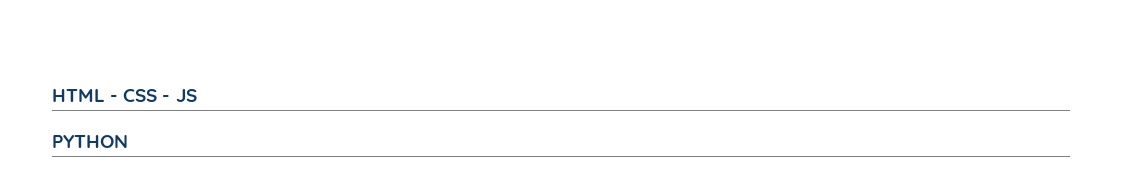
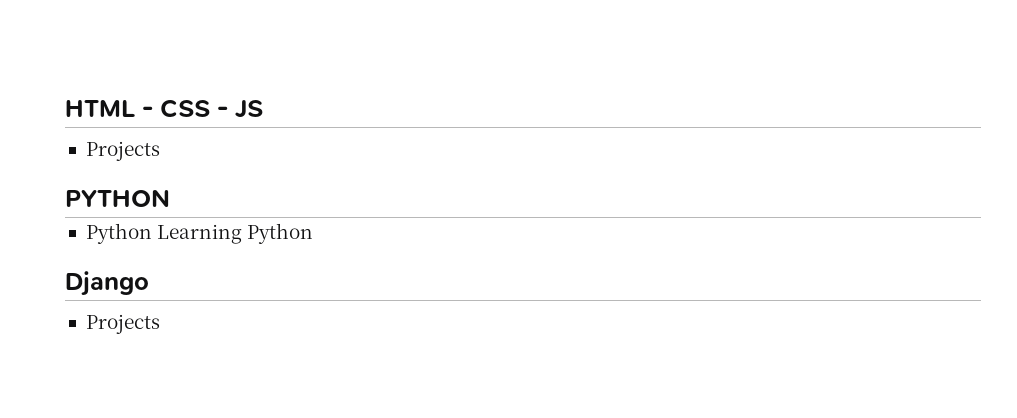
(197, 95) none -> [85,141,160,161] // Projects
(128, 141) none -> [85,223,314,244] [65,271,149,296] [85,314,160,334] // Python Learning Python // Django // Projects

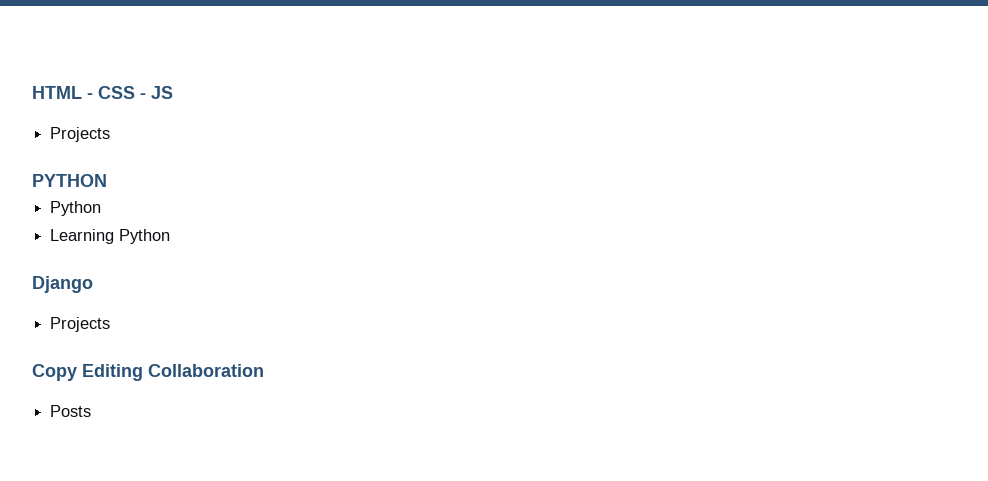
(152, 233) none -> (102, 208) //
(160, 324) none -> [32,364,264,381] [50,405,92,417] // Copy Editing Collaboration // Posts

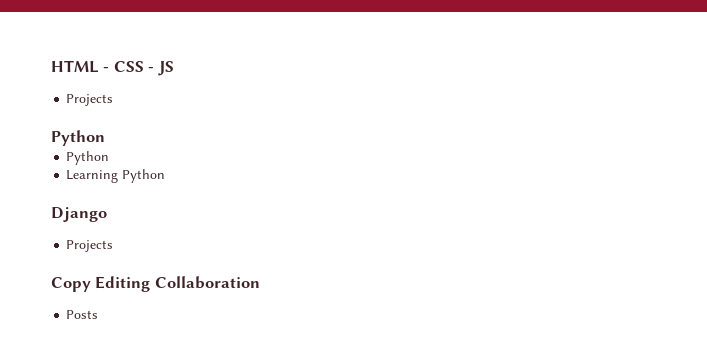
[32,174,107,187] PYTHON -> [51,130,105,146] Python

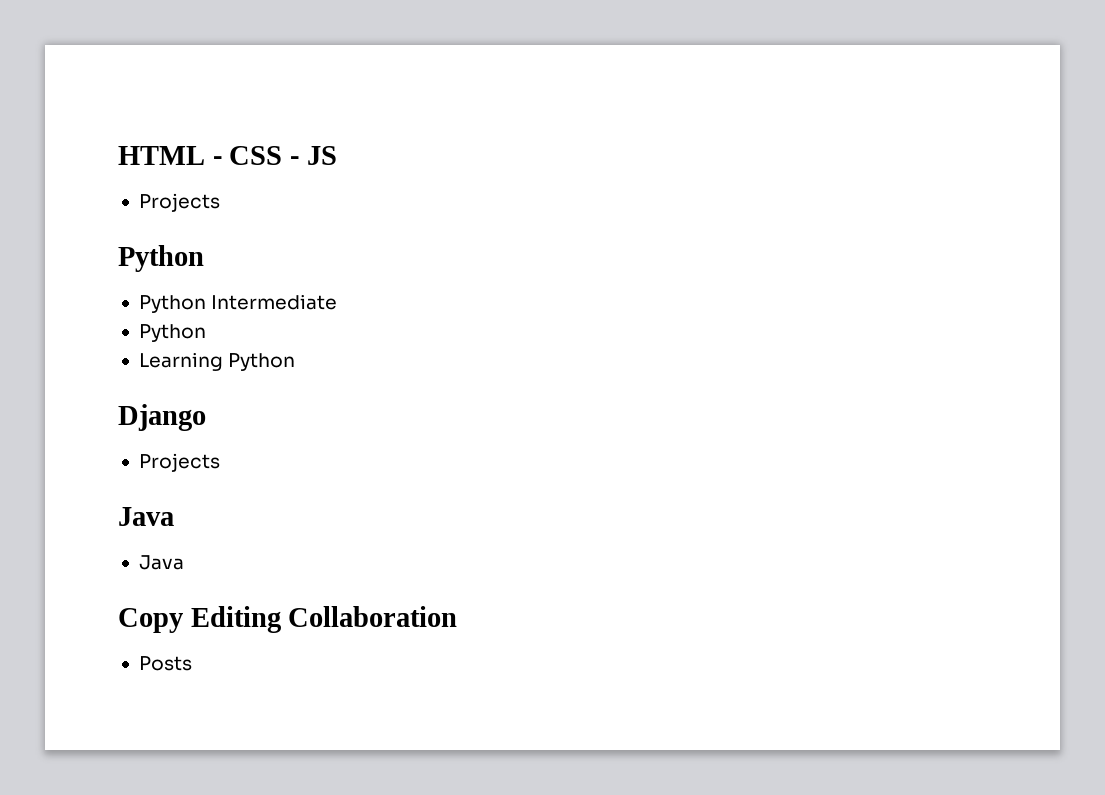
(105, 138) none -> [138,294,338,313] // Python Intermediate
(114, 246) none -> [118,507,174,526] [138,555,184,570] // Java // Java

